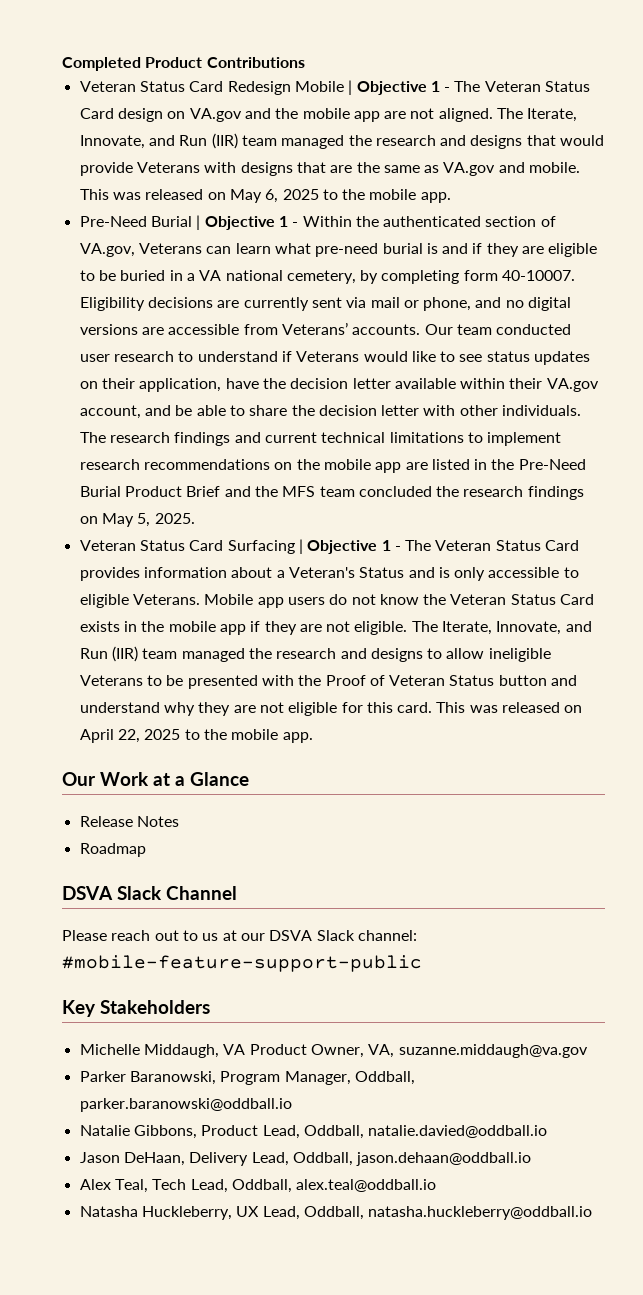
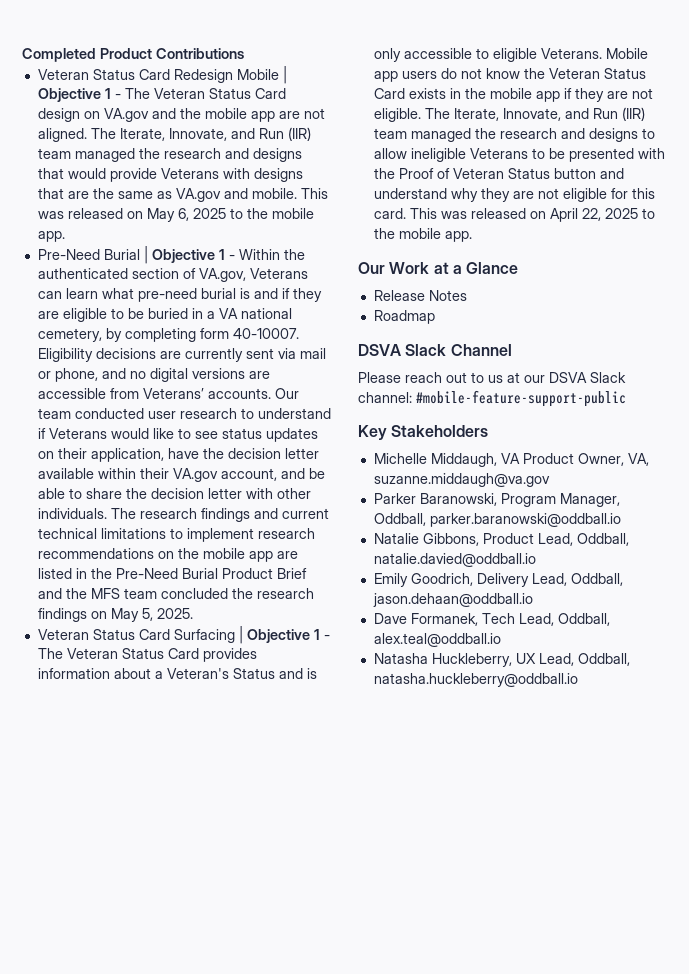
[79,1152,185,1166] Jason DeHaan, -> [373,573,473,587] Emily Goodrich,
[79,1179,148,1193] Alex Teal, -> [373,613,478,626] Dave Formanek,

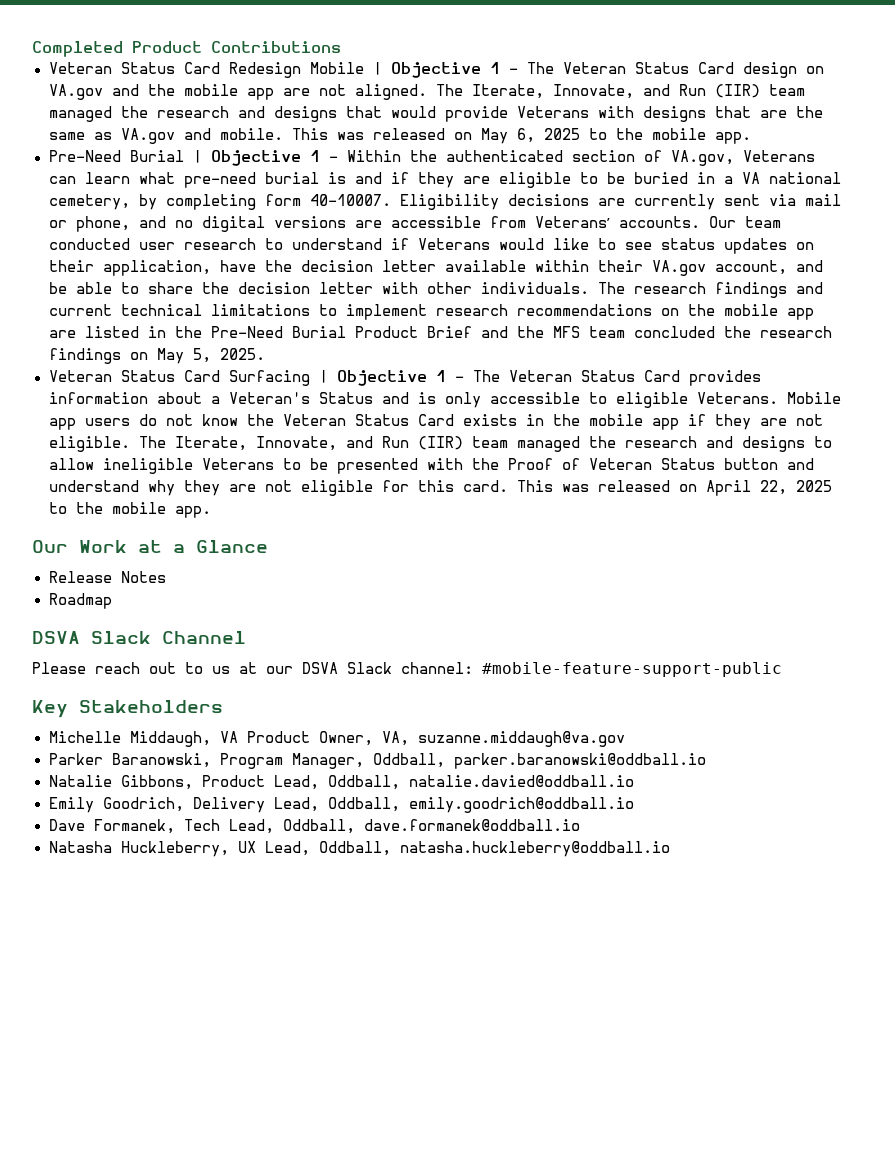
[372,593,533,607] jason.dehaan@oddball.io -> [408,797,634,813] emily.goodrich@oddball.io
[373,633,501,647] alex.teal@oddball.io -> [363,819,580,831] dave.formanek@oddball.io

